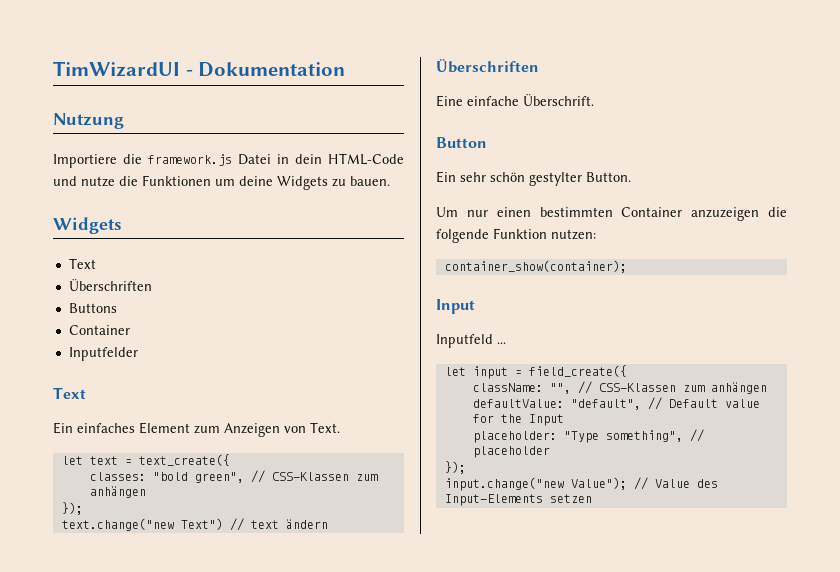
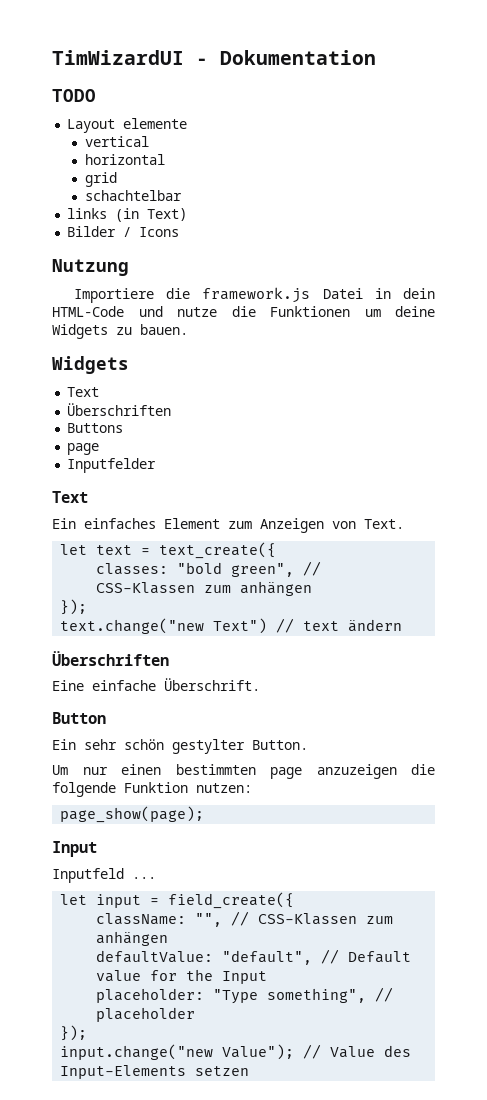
(346, 69) none -> [52,89,96,102] [67,118,188,133] [84,136,149,147] [84,154,165,165] [84,172,117,187] [84,190,182,201] [67,208,188,222] [67,226,180,237] // TODO // Layout elemente // vertical // horizontal // grid // schachtelbar // links (in Text) // Bilder / Icons
[68,325,130,335] Container -> [67,443,100,455] page
[621,207,683,217] Container -> [270,767,302,779] page
[444,260,627,273] container_show(container); -> [60,806,205,823] page_show(page);

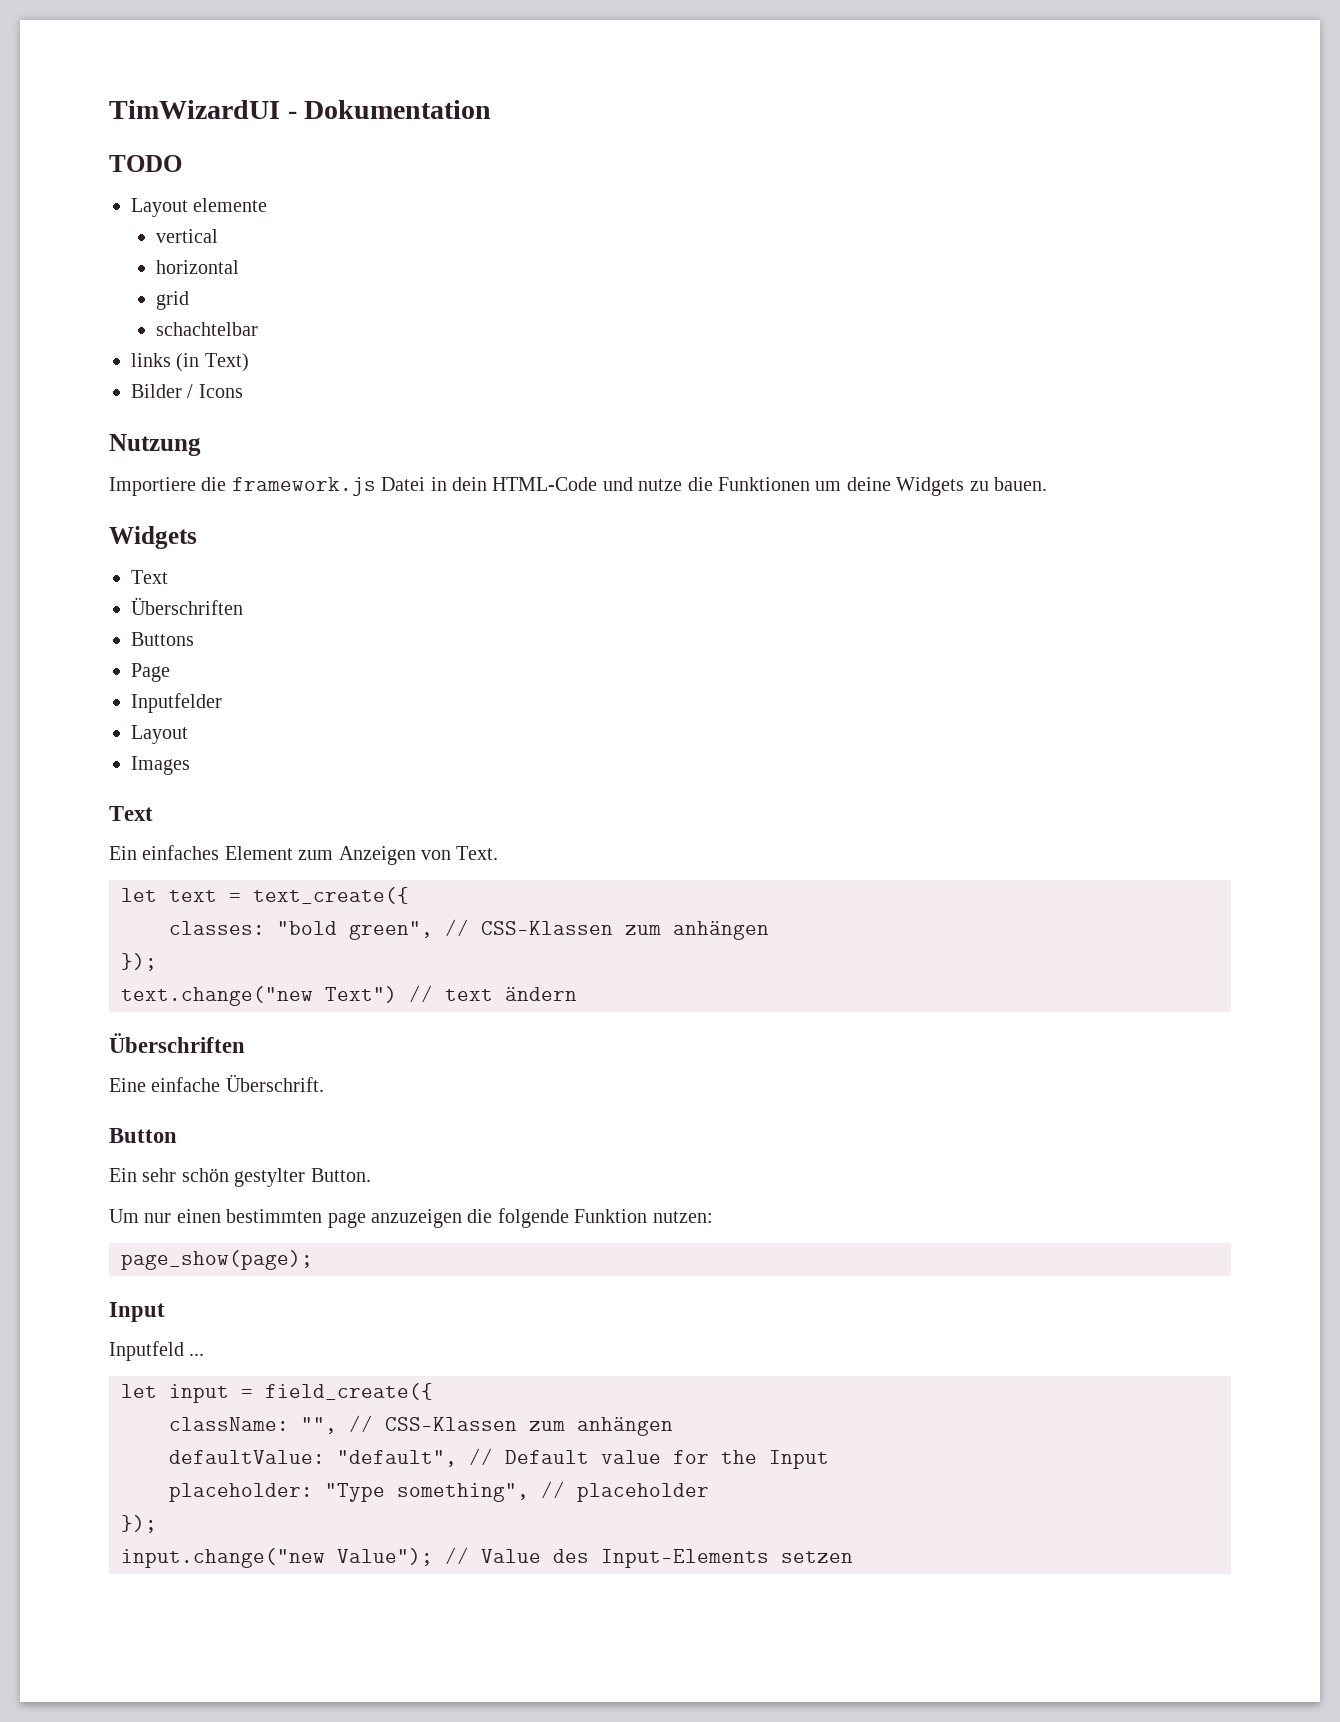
[67,443,100,455] page -> [131,663,170,682] Page
(157, 465) none -> [131,725,188,744] [131,756,190,775] // Layout // Images

